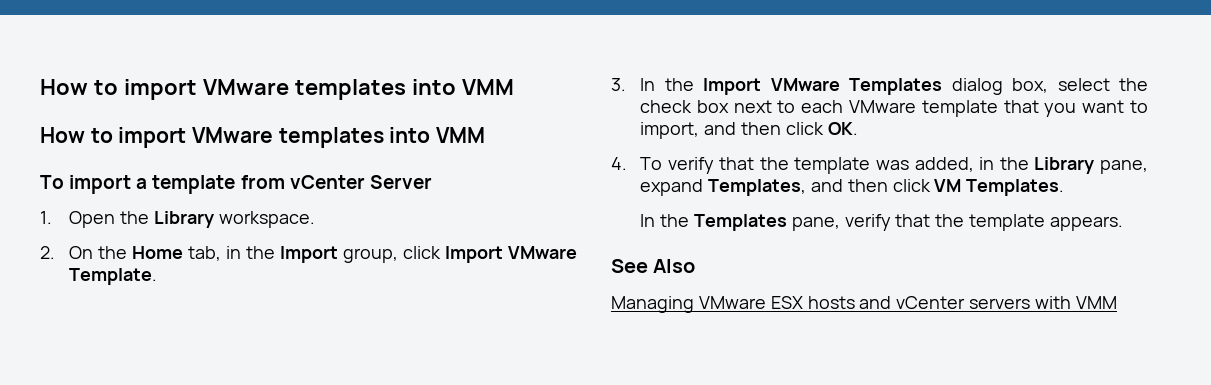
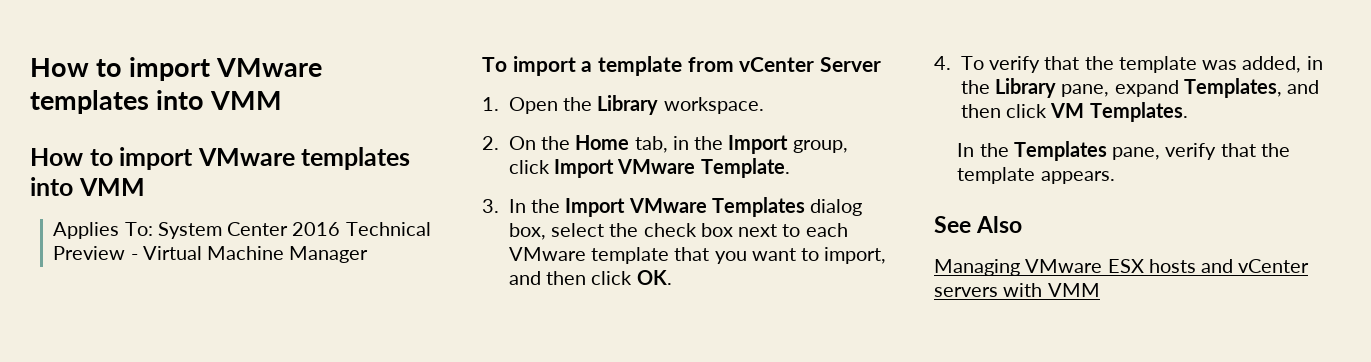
(486, 135) none -> [53,222,431,239] [53,246,369,263] // Applies To: System Center 2016 Technical Preview - Virtual Machine Manager

